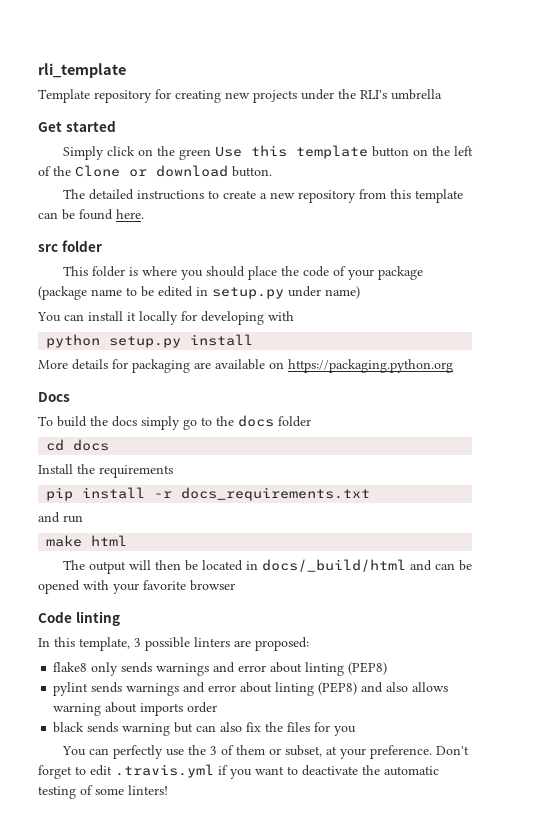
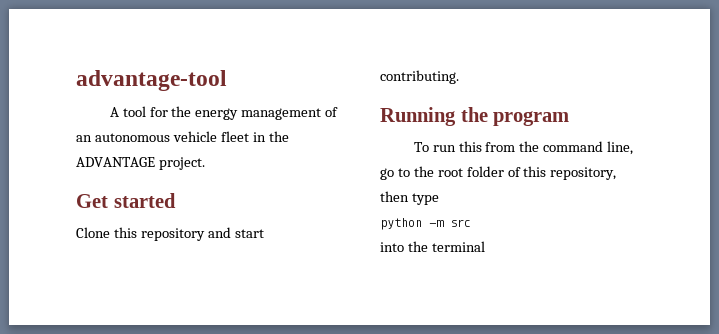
[38,63,126,78] [38,89,442,103] [38,120,116,132] [62,145,473,160] [38,165,272,177] [62,189,463,203] [38,209,144,220] [38,240,102,252] [62,266,423,280] [38,286,360,300] [37,311,294,325] [46,334,254,348] [38,359,453,373] [38,392,70,402] [38,416,180,430] rli_template // Template repository for creating new projects under the RLI's umbrella // Get started // Simply click on the green Use this template button on the left of the Clone or download button. // The detailed instructions to create a new repository from this template can be found here. // src folder // This folder is where you should place the code of your package (package name to be edited in setup.py under name) // You can install it locally for developing with // python setup.py install // More details for packaging are available on https://packaging.python.org // Docs // To build the docs simply -> [76,70,227,91] [109,106,339,120] [76,131,289,142] [76,157,205,170] [76,193,176,208] [76,227,264,241] [380,70,459,84] [380,107,570,126] [413,141,634,155] advantage-tool // A tool for the energy management of an autonomous vehicle fleet in the ADVANTAGE project. // Get started // Clone this repository and start contributing. // Running the program // To run this from the command line,
[238,415,311,427] [46,439,110,451] [38,464,173,478] [46,487,371,501] [38,512,83,523] [46,535,128,547] [62,559,472,574] [38,580,235,594] [38,611,120,626] [38,637,309,651] [53,662,388,676] [53,682,449,696] [53,702,218,716] [53,722,357,736] [61,745,469,759] [38,764,439,779] [38,785,168,799] docs folder // cd docs // Install the requirements // pip install -r docs_requirements.txt // and run // make html // The output will then be located in docs/_build/html and can be opened with your favorite browser // Code linting // In this template, 3 possible linters are proposed: // flake8 only sends warnings and error about linting (PEP8) // pylint sends warnings and error about linting (PEP8) and also allows warning about imports order // black sends warning but can also fix the files for you // You can perfectly use the 3 of them or subset, at your preference. Don't forget to edit .travis.yml if you want to deactivate the automatic testing of some linters! -> [437,166,617,180] [380,191,439,205] [380,218,471,230] [380,241,485,252] root folder of this repository, then type // python -m src // into the terminal

